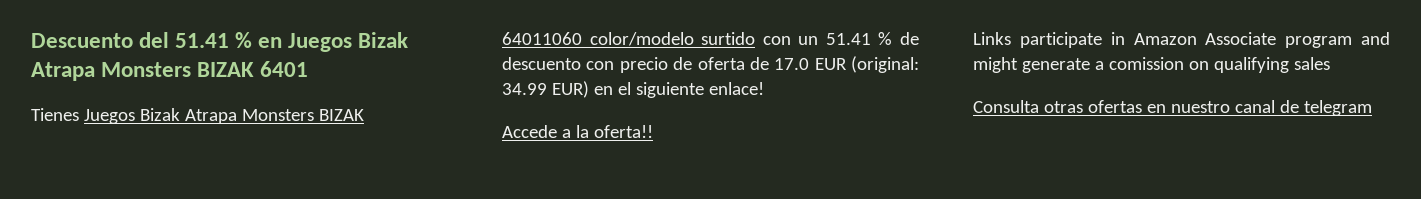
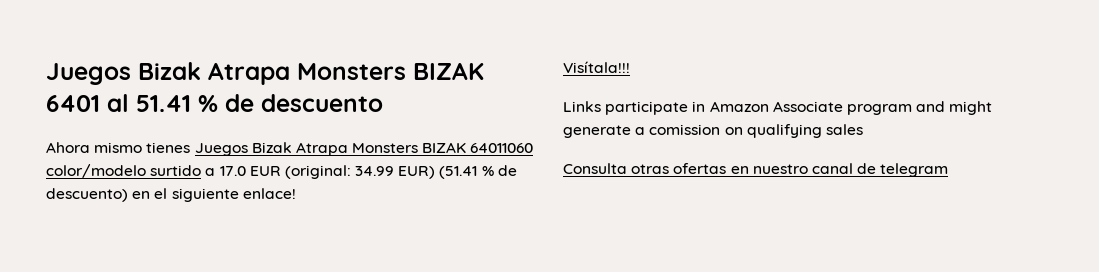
[31,32,283,48] Descuento del 51.41 % en -> (46, 74) none
[31,108,79,121] // Tienes -> [107,94,383,112] [46,142,191,153] al 51.41 % de descuento // Ahora mismo tienes
[762,32,919,45] [502,57,769,73] con un 51.41 % de descuento con precio de oferta de -> [205,168,216,176] a
(589, 89) none -> [439,165,517,179] [46,188,128,202] (51.41 % de descuento)
[502,125,653,138] Accede a la oferta!! -> [563,61,630,73] Visítala!!!

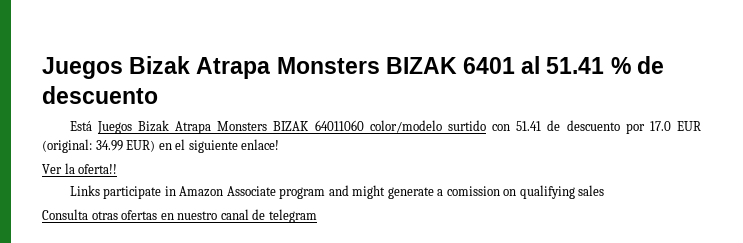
[46,142,191,153] Ahora mismo tienes -> [69,121,92,131] Está
[205,168,216,176] a -> [492,120,645,134] con 51.41 de descuento por
[439,165,517,179] [46,188,128,202] (51.41 % de descuento) -> (156, 146) none
[563,61,630,73] Visítala!!! -> [42,163,118,174] Ver la oferta!!

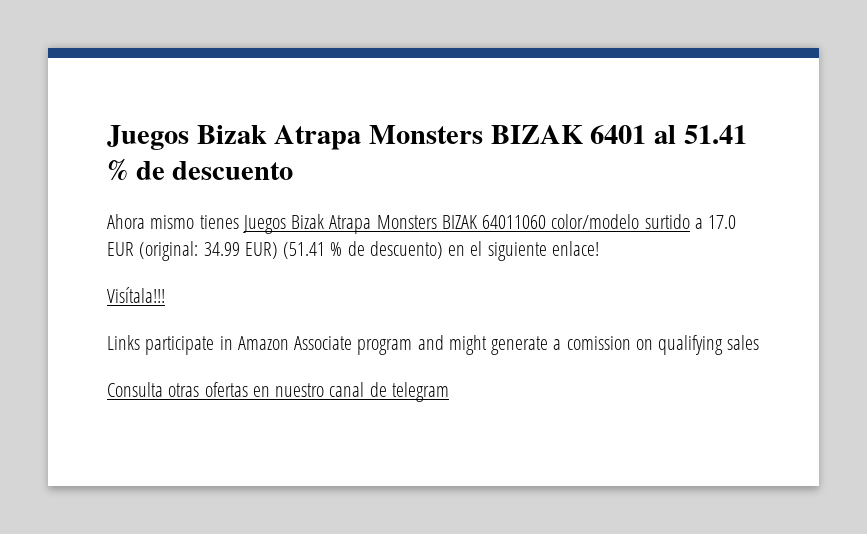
[69,121,92,131] Está -> [107,214,239,229] Ahora mismo tienes
[492,120,645,134] con 51.41 de descuento por -> [694,218,703,229] a
(156, 146) none -> [283,241,443,259] (51.41 % de descuento)
[42,163,118,174] Ver la oferta!! -> [107,287,165,303] Visítala!!!

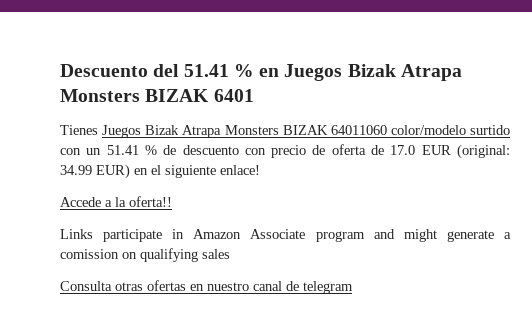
(107, 137) none -> [60,64,280,77] Descuento del 51.41 % en
[654,125,747,144] [107,159,294,181] [107,214,239,229] al 51.41 % de descuento // Ahora mismo tienes -> [60,125,98,135] // Tienes
[694,218,703,229] a -> [60,144,385,158] con un 51.41 % de descuento con precio de oferta de
[283,241,443,259] (51.41 % de descuento) -> (130, 171) none
[107,287,165,303] Visítala!!! -> [60,196,172,207] Accede a la oferta!!

